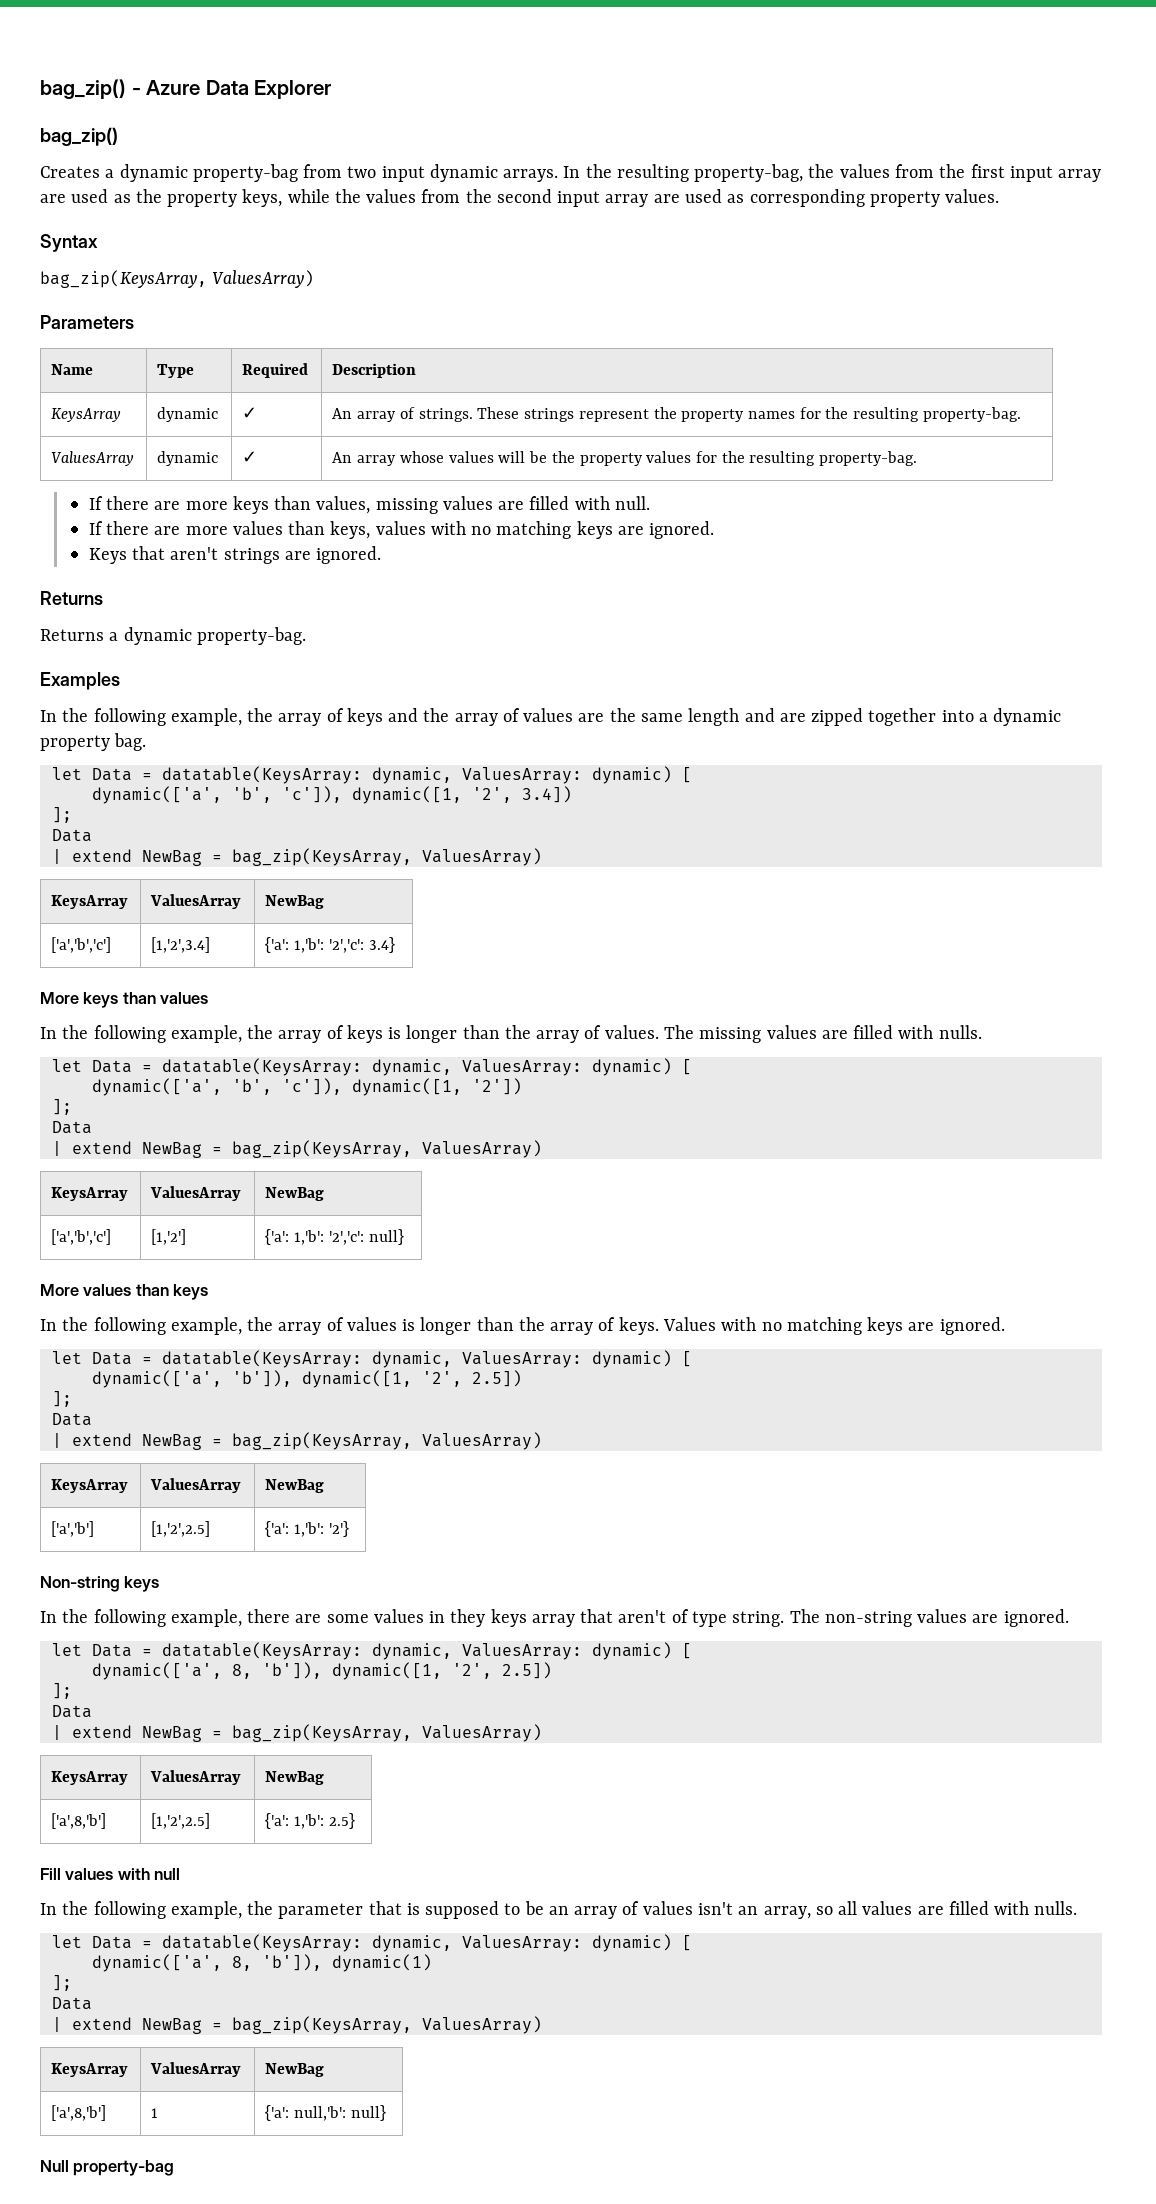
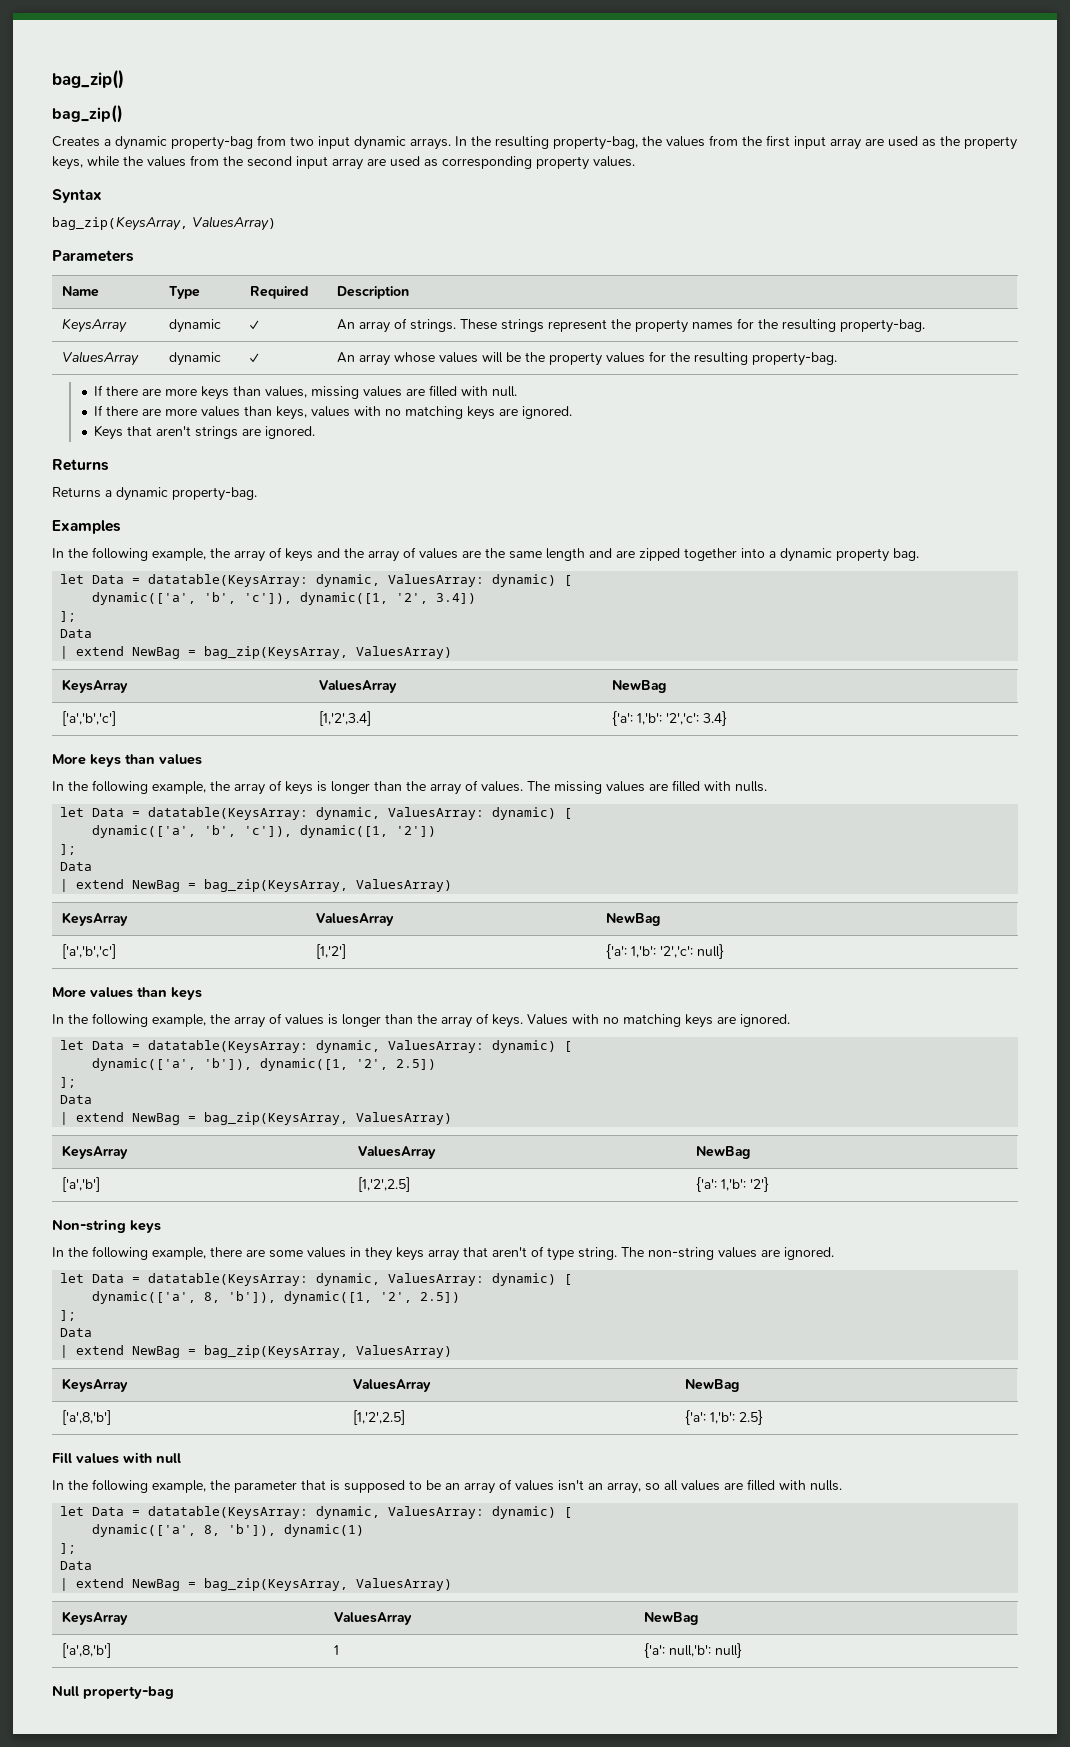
[40,79,332,99] bag_zip() - Azure Data Explorer -> [52,69,124,89] bag_zip()

